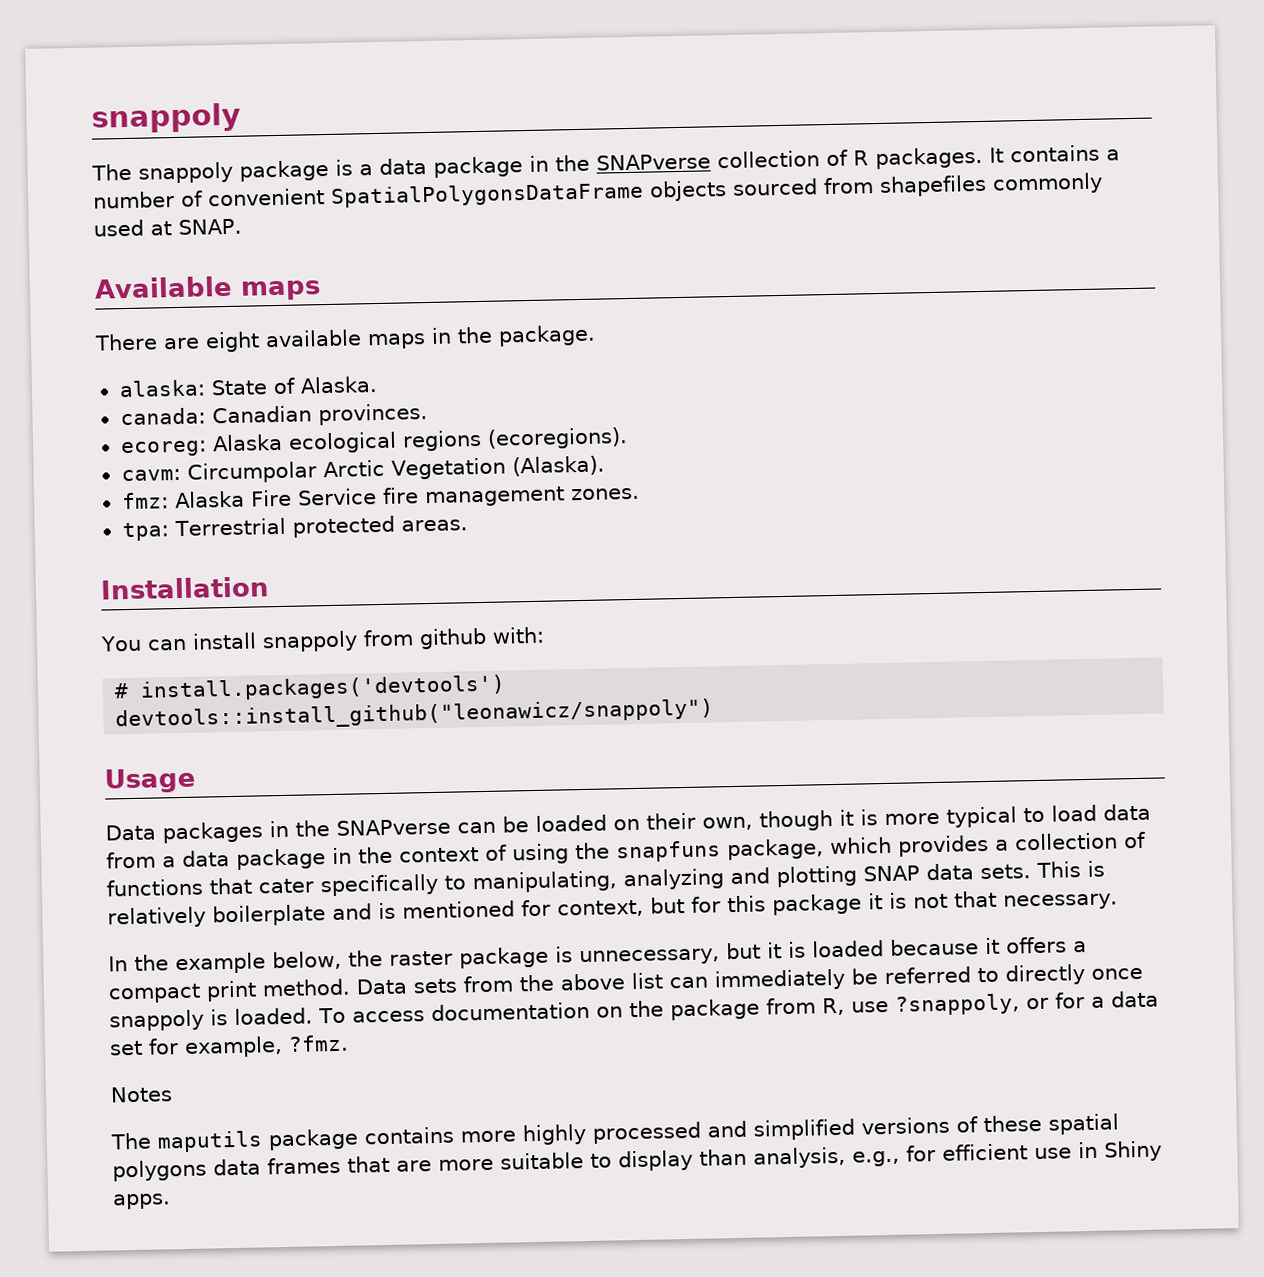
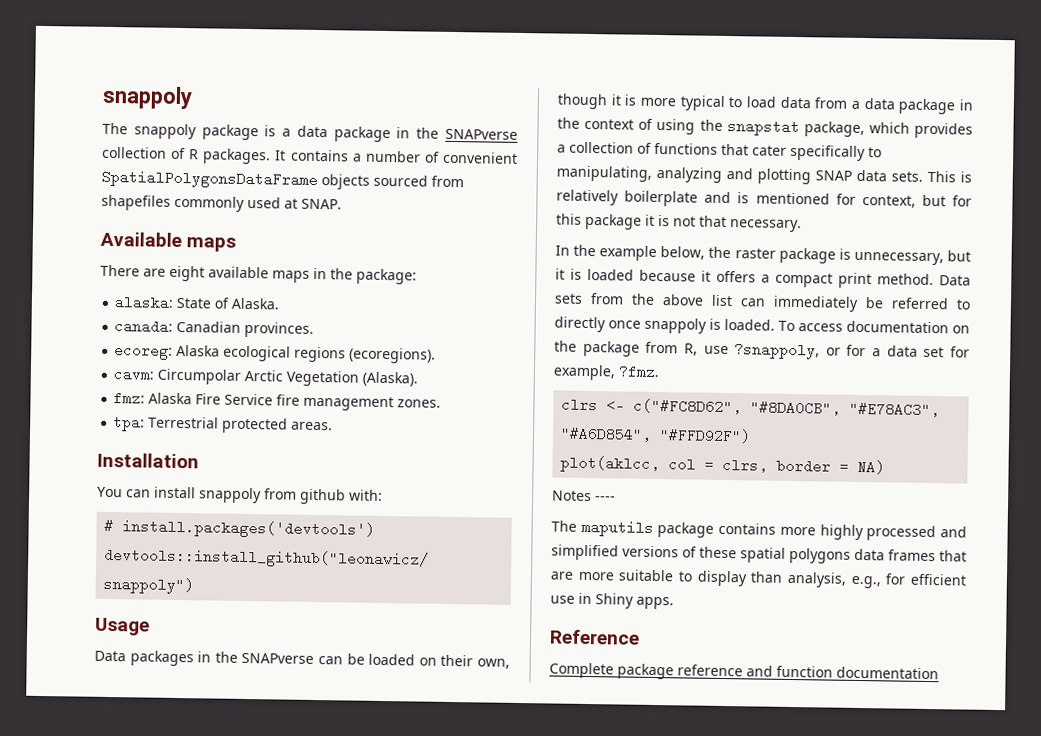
[498,324,596,347] package. -> [356,268,417,285] package:
[616,840,721,863] snapfuns -> [726,118,800,137] snapstat
(349, 1043) none -> [561,397,941,418] [560,426,752,444] [560,455,886,475] // clrs <- c("#FC8D62", "#8DA0CB", "#E78AC3", "#A6D854", "#FFD92F") // plot(aklcc, col = clrs, border = NA)
(173, 1094) none -> [595,496,616,502] ----
(171, 1201) none -> [549,629,640,645] [549,662,939,680] // Reference // Complete package reference and function documentation

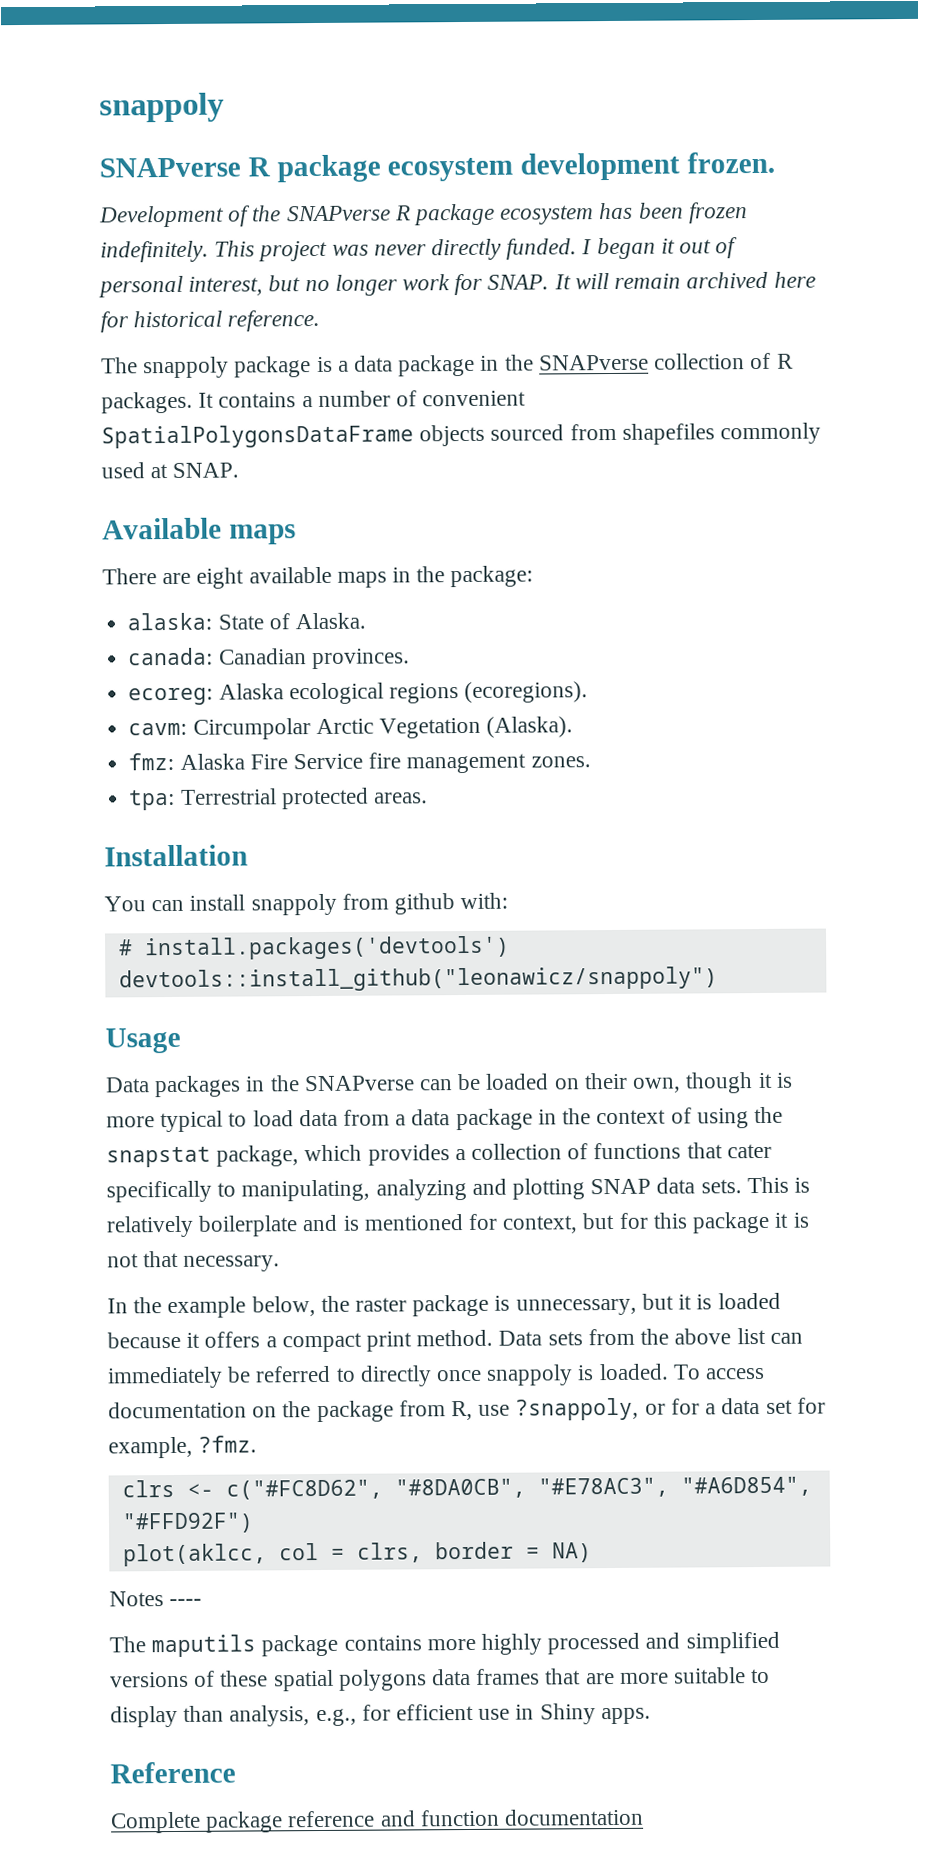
[102,85,193,110] snappoly -> [99,92,224,123] [99,151,776,183] [99,202,748,228] [100,237,739,263] [98,271,816,298] [100,309,321,333] snappoly // SNAPverse R package ecosystem development frozen. // Development of the SNAPverse R package ecosystem has been frozen indefinitely. This project was never directly funded. I began it out of personal interest, but no longer work for SNAP. It will remain archived here for historical reference.

